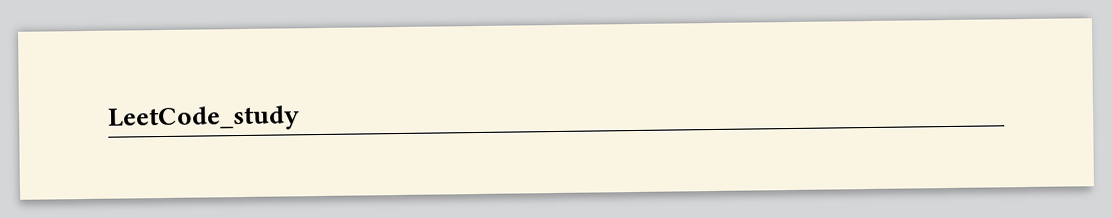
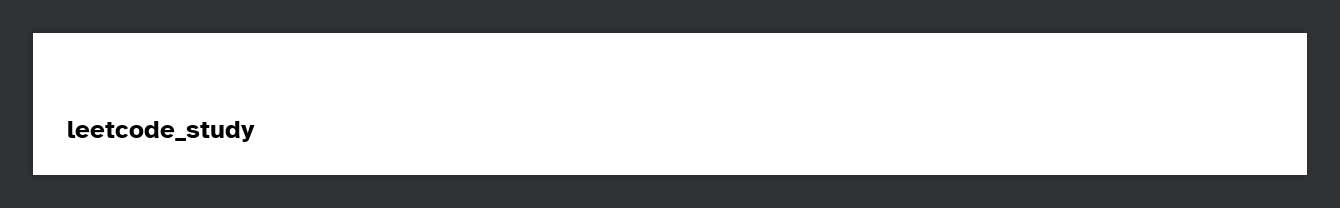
[107,105,300,132] LeetCode_study -> [67,121,255,142] leetcode_study

